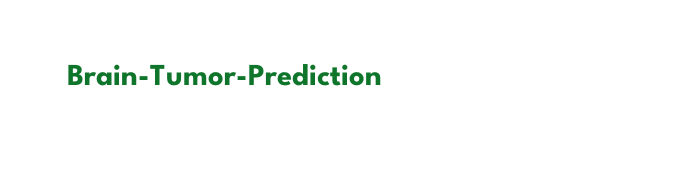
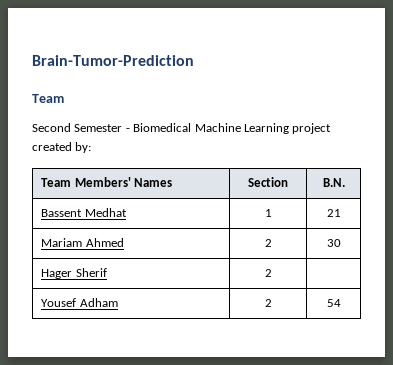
(382, 75) none -> [32,94,64,103] [32,123,332,134] [32,142,92,153] [41,177,172,187] [248,177,288,187] [322,178,345,187] [41,208,127,217] [264,209,272,217] [326,209,341,217] [41,238,124,247] [264,239,272,247] [326,239,341,247] [41,268,107,279] [264,269,272,277] [41,298,118,307] [264,299,272,307] [326,299,341,307] // Team // Second Semester - Biomedical Machine Learning project created by: // Team Members' Names | Section | B.N. // Bassent Medhat | 1 | 21 // Mariam Ahmed | 2 | 30 // Hager Sherif | 2 | // Yousef Adham | 2 | 54

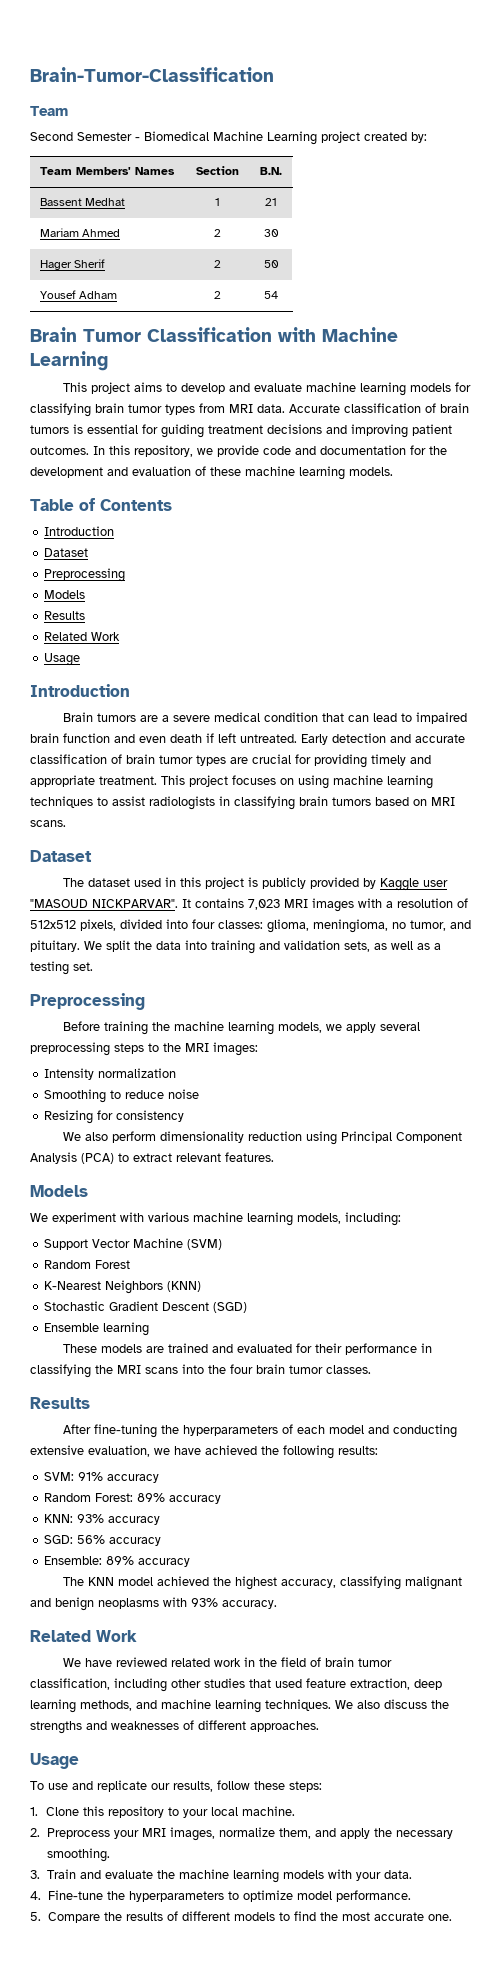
[32,55,194,66] Brain-Tumor-Prediction -> [30,67,274,82] Brain-Tumor-Classification
(272, 273) none -> [263,260,279,268] 50
(341, 303) none -> [30,327,398,342] [30,351,108,371] [62,382,471,396] [30,403,469,417] [30,424,452,438] [30,445,447,457] [30,466,393,480] [30,498,172,511] [44,526,115,536] [44,548,89,557] [44,568,126,582] [44,590,86,599] [44,611,86,620] [44,632,121,641] [44,653,81,666] [30,684,130,697] [62,712,467,724] [30,733,465,745] [30,754,431,768] [30,775,433,789] [30,796,455,810] [30,820,66,827] [30,850,92,862] [62,877,448,891] [30,898,468,912] [30,919,471,933] [30,940,441,954] [30,961,93,975] [30,993,145,1010] [62,1021,420,1035] [30,1042,258,1056] [44,1068,177,1080] [44,1089,200,1103] [44,1110,185,1124] [62,1131,462,1145] [30,1152,274,1164] [30,1185,88,1197] [30,1212,401,1226] [44,1238,223,1250] [44,1260,131,1269] [44,1280,202,1294] [44,1301,248,1313] [44,1322,150,1336] [62,1343,432,1355] [30,1364,371,1378] [30,1397,90,1409] [62,1424,457,1438] [30,1445,378,1459] [44,1472,160,1483] [44,1493,222,1504] [44,1514,161,1525] [44,1535,162,1546] [44,1556,191,1567] [62,1576,462,1590] [30,1597,277,1611] [30,1630,137,1642] [62,1657,392,1667] [30,1678,442,1692] [30,1699,449,1713] [30,1720,319,1734] [30,1753,79,1769] [30,1780,322,1792] [30,1806,295,1818] [30,1827,453,1841] [46,1848,110,1862] [30,1869,412,1883] [30,1890,411,1902] [30,1911,452,1923] // Brain Tumor Classification with Machine Learning // This project aims to develop and evaluate machine learning models for classifying brain tumor types from MRI data. Accurate classification of brain tumors is essential for guiding treatment decisions and improving patient outcomes. In this repository, we provide code and documentation for the development and evaluation of these machine learning models. // Table of Contents // Introduction // Dataset // Preprocessing // Models // Results // Related Work // Usage // Introduction // Brain tumors are a severe medical condition that can lead to impaired brain function and even death if left untreated. Early detection and accurate classification of brain tumor types are crucial for providing timely and appropriate treatment. This project focuses on using machine learning techniques to assist radiologists in classifying brain tumors based on MRI scans. // Dataset // The dataset used in this project is publicly provided by Kaggle user "MASOUD NICKPARVAR". It contains 7,023 MRI images with a resolution of 512x512 pixels, divided into four classes: glioma, meningioma, no tumor, and pituitary. We split the data into training and validation sets, as well as a testing set. // Preprocessing // Before training the machine learning models, we apply several preprocessing steps to the MRI images: // Intensity normalization // Smoothing to reduce noise // Resizing for consistency // We also perform dimensionality reduction using Principal Component Analysis (PCA) to extract relevant features. // Models // We experiment with various machine learning models, including: // Support Vector Machine (SVM) // Random Forest // K-Nearest Neighbors (KNN) // Stochastic Gradient Descent (SGD) // Ensemble learning // These models are trained and evaluated for their performance in classifying the MRI scans into the four brain tumor classes. // Results // After fine-tuning the hyperparameters of each model and conducting extensive evaluation, we have achieved the following results: // SVM: 91% accuracy // Random Forest: 89% accuracy // KNN: 93% accuracy // SGD: 56% accuracy // Ensemble: 89% accuracy // The KNN model achieved the highest accuracy, classifying malignant and benign neoplasms with 93% accuracy. // Related Work // We have reviewed related work in the field of brain tumor classification, including other studies that used feature extraction, deep learning methods, and machine learning techniques. We also discuss the strengths and weaknesses of different approaches. // Usage // To use and replicate our results, follow these steps: // 1. Clone this repository to your local machine. // 2. Preprocess your MRI images, normalize them, and apply the necessary smoothing. // 3. Train and evaluate the machine learning models with your data. // 4. Fine-tune the hyperparameters to optimize model performance. // 5. Compare the results of different models to find the most accurate one.

